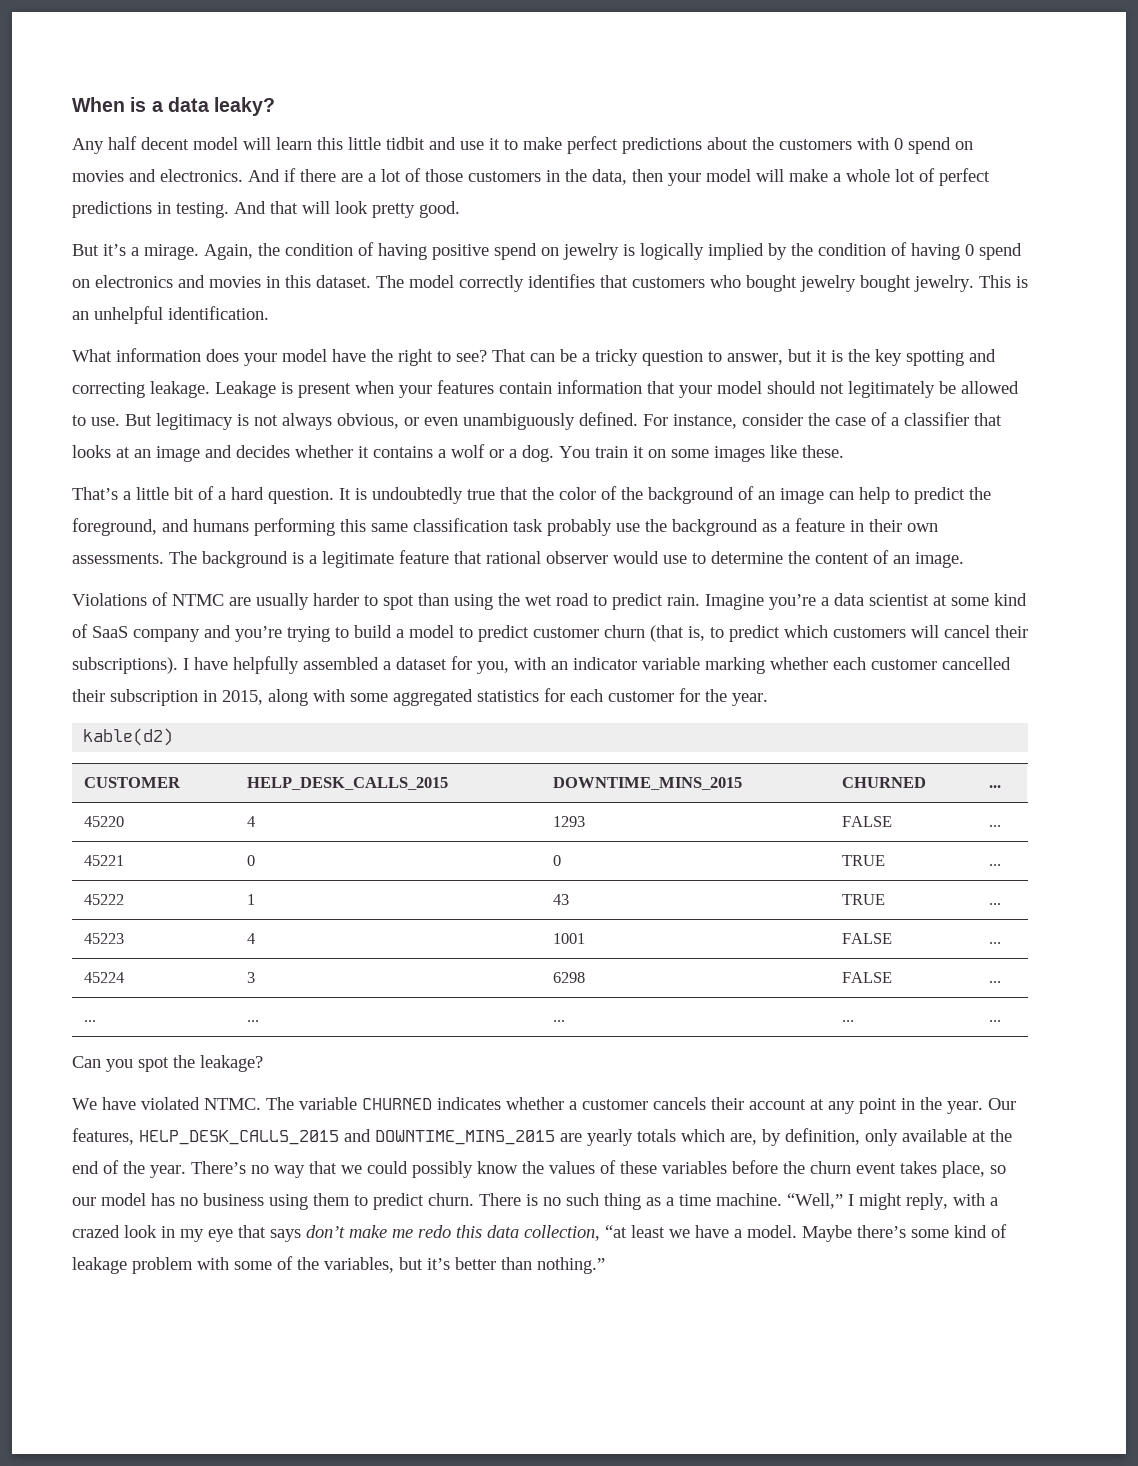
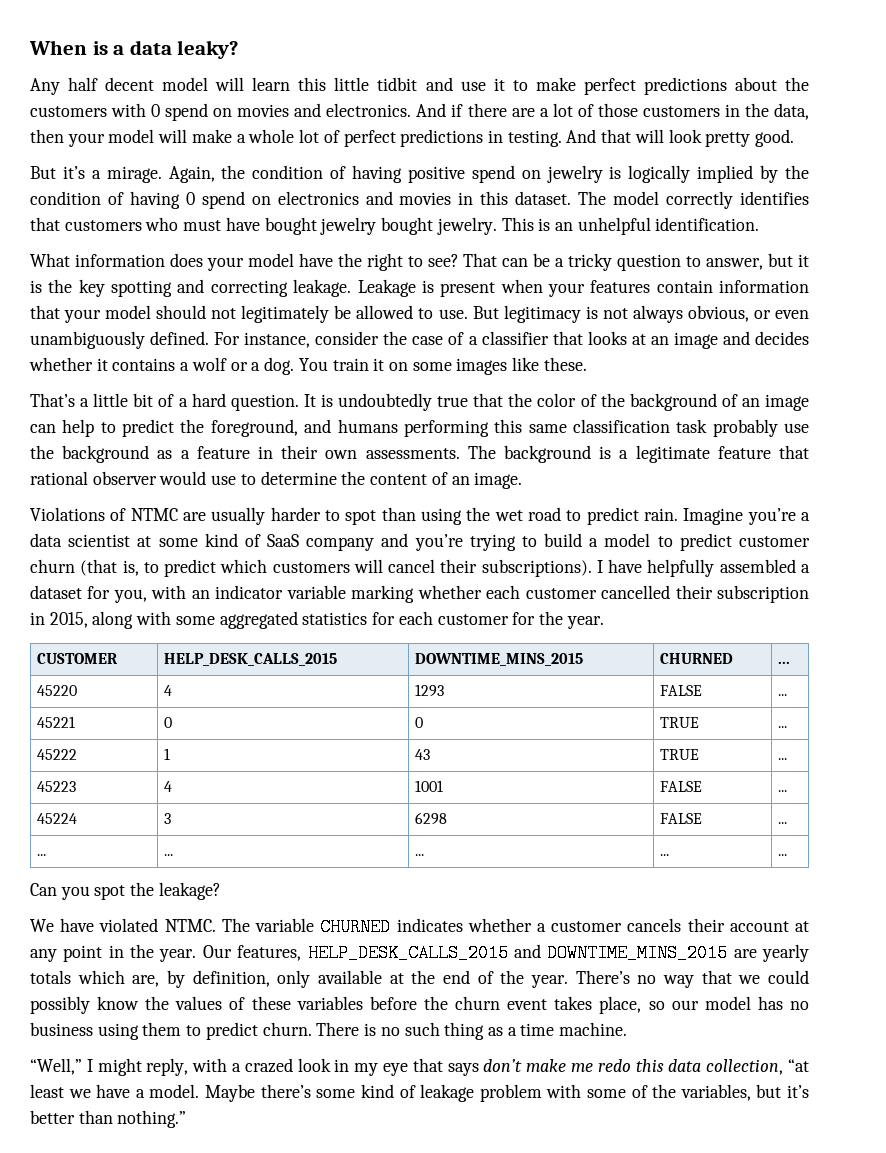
(741, 281) none -> [183,217,260,231] must have
[83,728,174,746] // kable(d2) -> (604, 622) none
(782, 1199) none -> (628, 1029) //

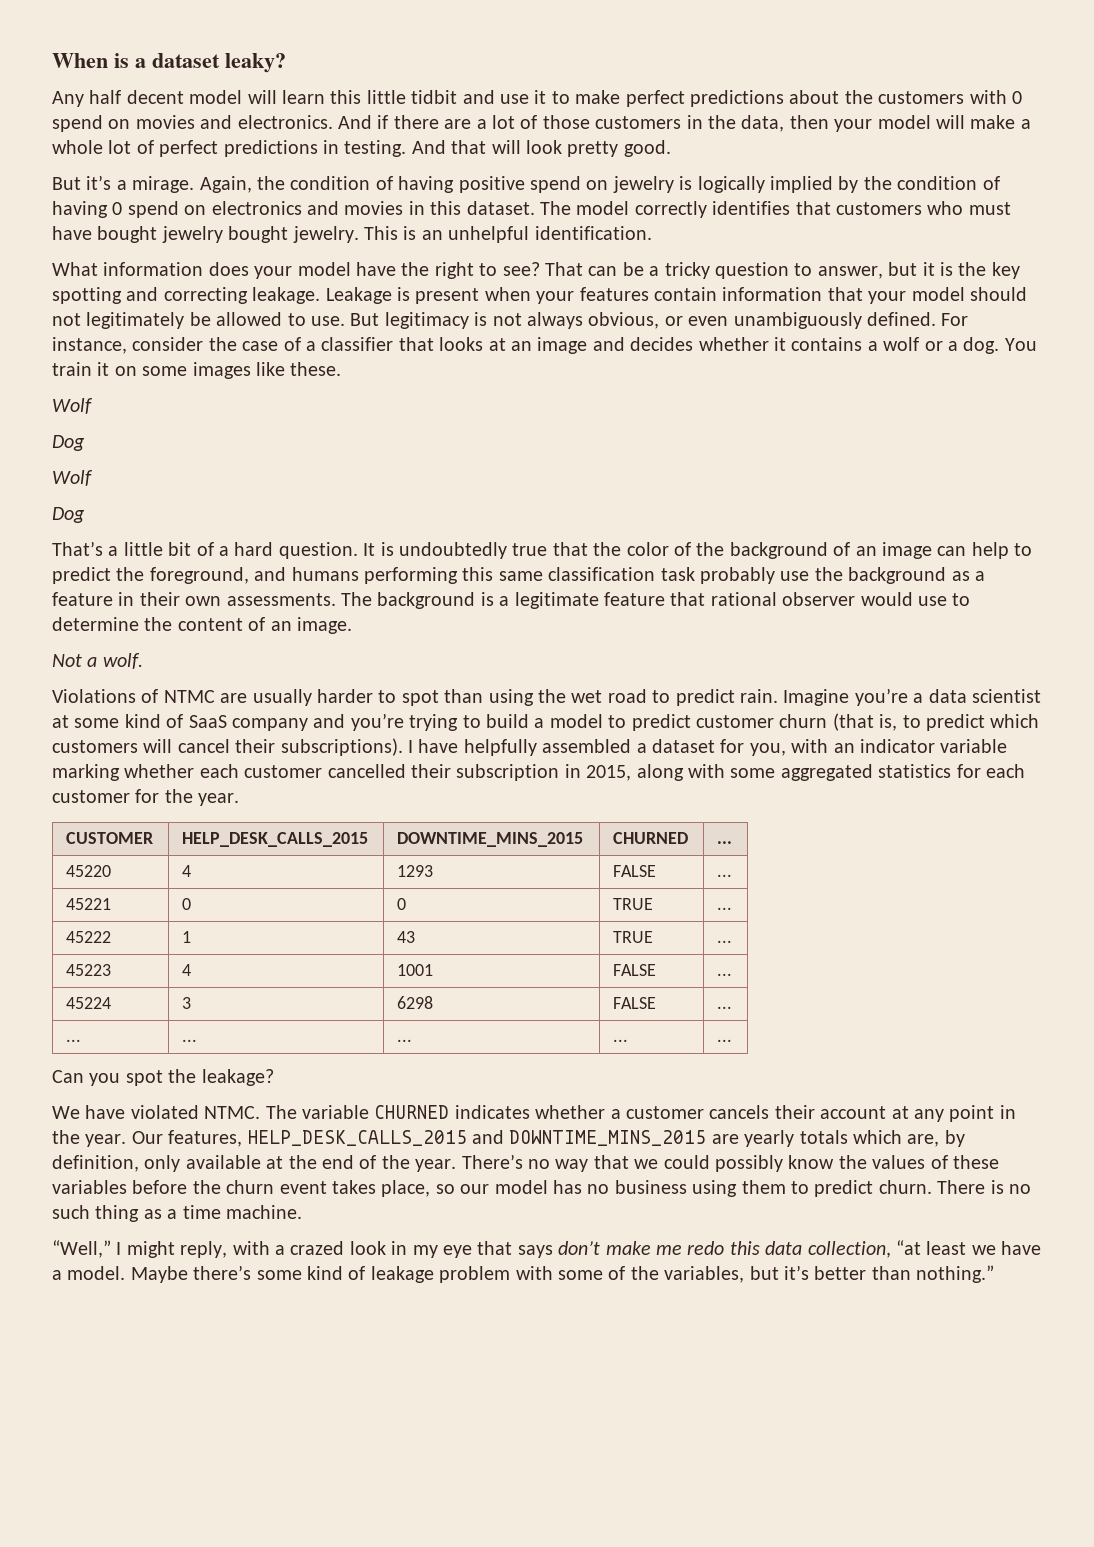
[129,40,172,55] data -> [152,53,220,68] dataset
(587, 364) none -> [52,398,93,414] [52,435,85,451] [52,470,93,486] [52,507,85,523] // Wolf // Dog // Wolf // Dog
(523, 480) none -> [52,653,143,669] // Not a wolf.

